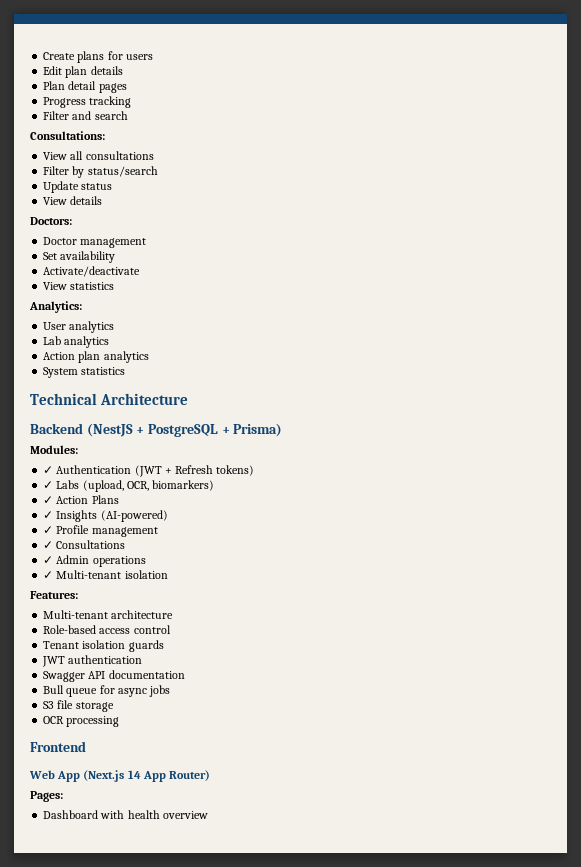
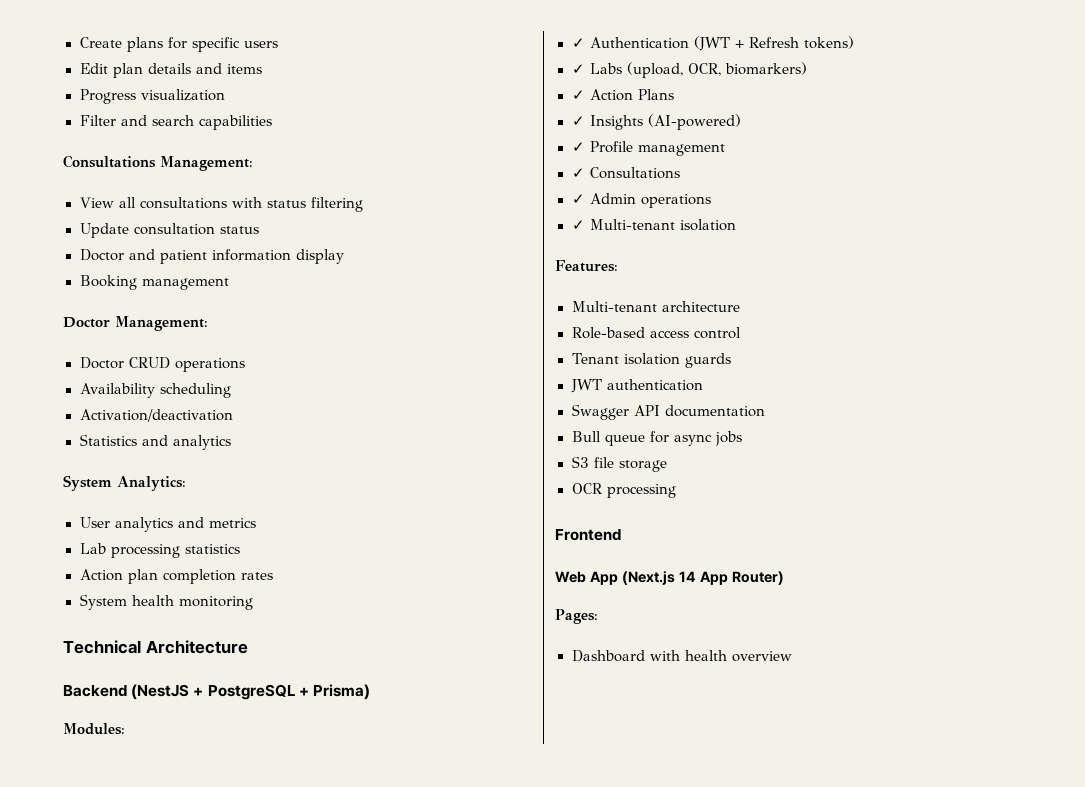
(123, 55) none -> [191,37,240,52] specific
[43,81,127,93] // Plan detail pages -> [195,63,262,74] and items
[89,96,132,108] tracking -> [140,89,225,101] visualization
[30,131,105,140] // Consultations: -> [198,115,272,130] [63,155,253,171] capabilities // Consultations Management:
[43,166,158,178] // Filter by status/search -> [231,197,363,212] with status filtering
(80, 187) none -> [133,223,215,235] consultation
[43,196,103,205] [30,217,72,225] [43,237,147,248] [43,251,116,263] [43,266,141,277] [43,282,115,290] View details // Doctors: // Doctor management // Set availability // Activate/deactivate // View statistics // -> [79,249,344,264] [79,275,229,290] [63,316,208,331] [79,357,245,372] [79,383,232,398] [79,409,233,422] [79,434,231,450] [63,475,112,491] Doctor and patient information display // Booking management // Doctor Management: // Doctor CRUD operations // Availability scheduling // Activation/deactivation // Statistics and analytics // System
(115, 327) none -> [177,517,256,528] and metrics
[64,336,110,348] analytics -> [110,544,240,558] processing statistics
[103,351,149,363] [43,367,126,378] analytics // System statistics -> [162,569,273,584] [79,594,253,610] completion rates // System health monitoring

